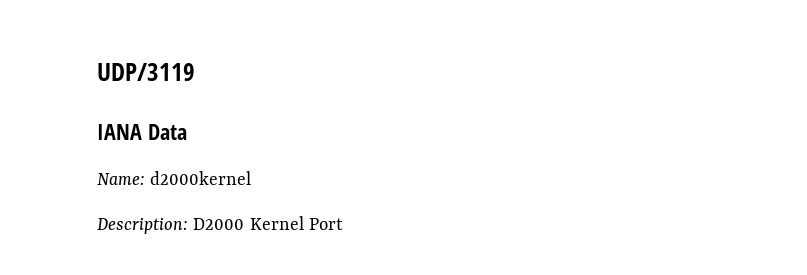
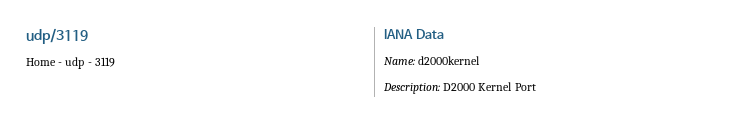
[97,63,195,81] UDP/3119 -> [26,28,88,44] [26,57,115,69] udp/3119 // Home - udp - 3119

